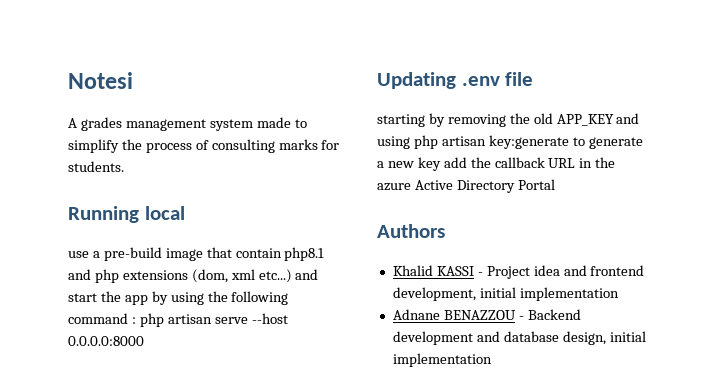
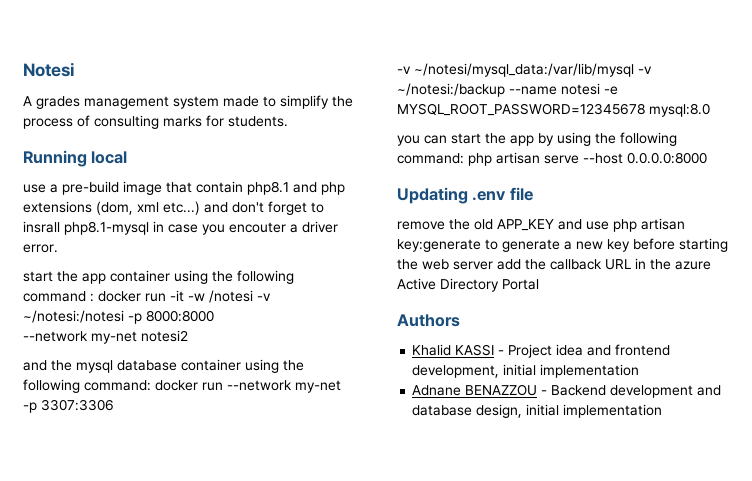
(319, 274) none -> [232,201,324,215] [23,221,338,235] [23,244,58,253] [23,270,294,284] [23,290,271,303] [23,310,214,324] [23,330,188,344] [23,359,304,373] [23,379,341,393] [23,399,114,413] [397,63,652,77] [397,83,618,97] [397,103,710,117] [397,135,447,146] don't forget to insrall php8.1-mysql in case you encouter a driver error. // start the app container using the following command : docker run -it -w /notesi -v ~/notesi:/notesi -p 8000:8000 // --network my-net notesi2 // and the mysql database container using the following command: docker run --network my-net -p 3307:3306 // -v ~/notesi/mysql_data:/var/lib/mysql -v ~/notesi:/backup --name notesi -e MYSQL_ROOT_PASSWORD=12345678 mysql:8.0 // you can
[68,313,136,324] command : -> [397,153,464,164] command:
[377,113,506,127] starting by removing -> [397,221,445,230] remove
[377,136,410,149] using -> [586,221,609,230] use
(441, 164) none -> [633,238,728,252] [397,259,493,270] before starting the web server

